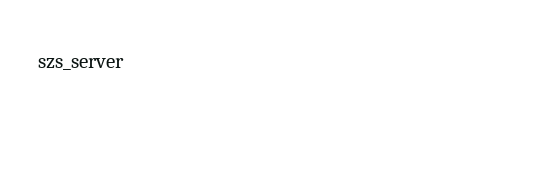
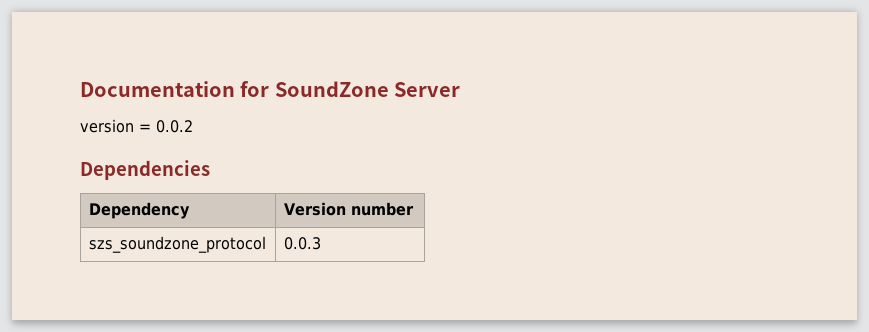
[38,58,124,70] szs_server -> [80,81,461,97] [80,119,193,133] [80,160,210,180] [88,202,190,219] [283,202,414,216] [88,236,266,253] [283,237,321,250] Documentation for SoundZone Server // version = 0.0.2 // Dependencies // Dependency | Version number // szs_soundzone_protocol | 0.0.3

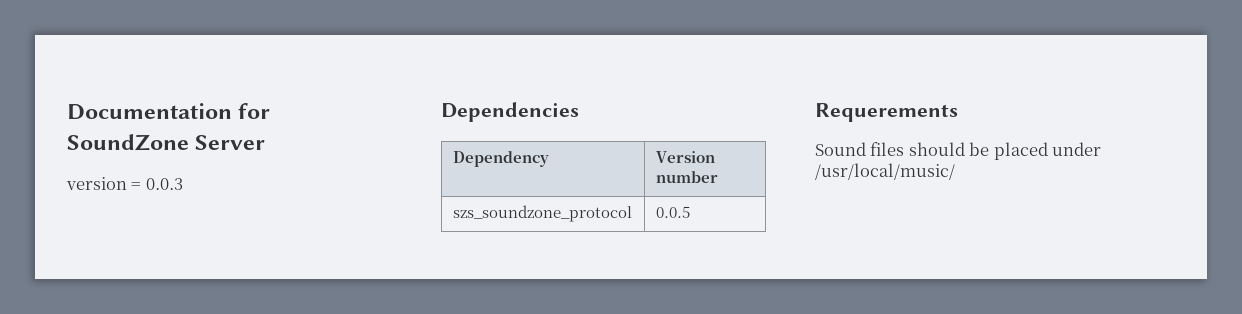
[156,120,193,133] 0.0.2 -> [145,178,183,190] 0.0.3
[283,237,321,250] 0.0.3 -> [655,206,690,218] [815,103,958,122] [815,142,1102,160] [815,163,955,180] 0.0.5 // Requerements // Sound files should be placed under /usr/local/music/

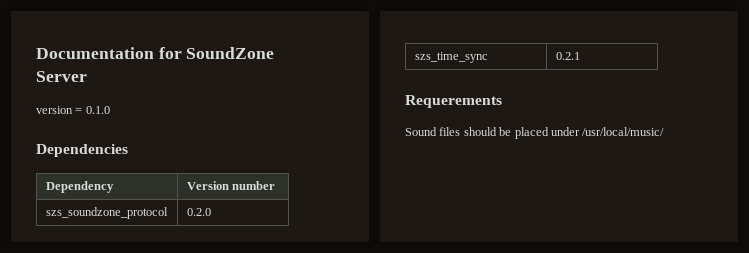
[145,178,183,190] 0.0.3 -> [85,106,110,114] 0.1.0
[655,206,690,218] 0.0.5 -> [186,208,211,216] [414,52,488,63] [555,52,580,60] 0.2.0 // szs_time_sync | 0.2.1

